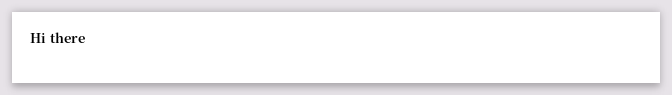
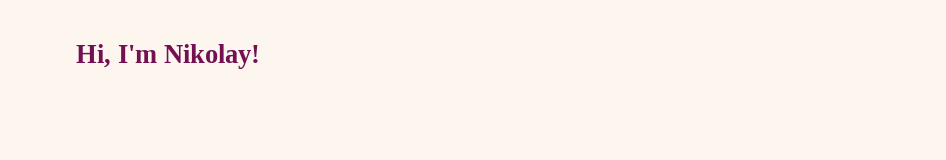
[30,32,85,43] Hi there -> [76,44,261,69] Hi, I'm Nikolay!

